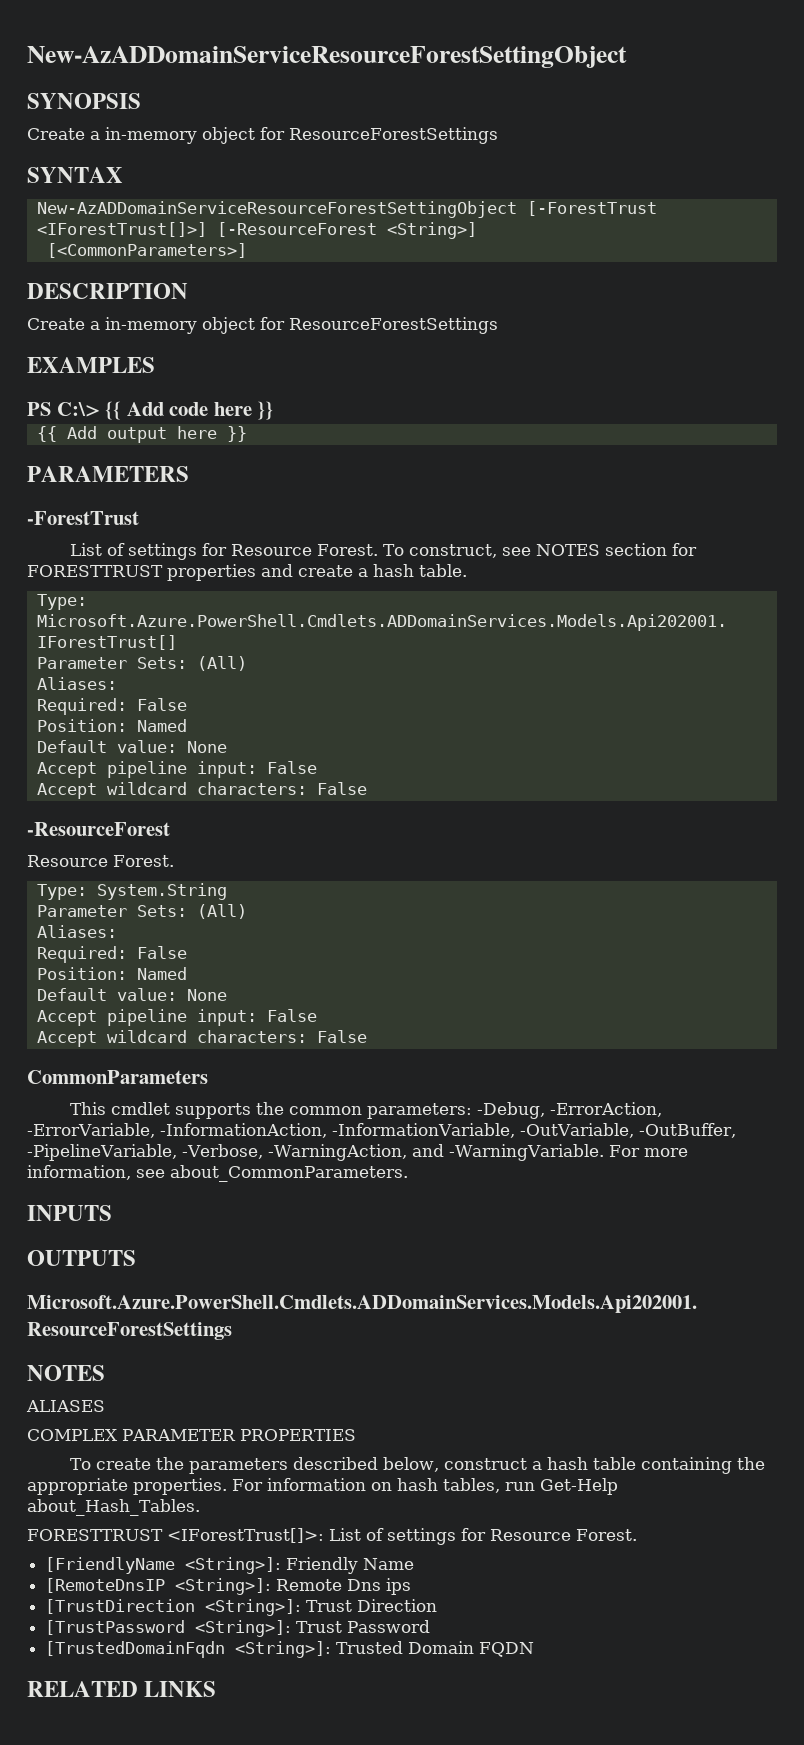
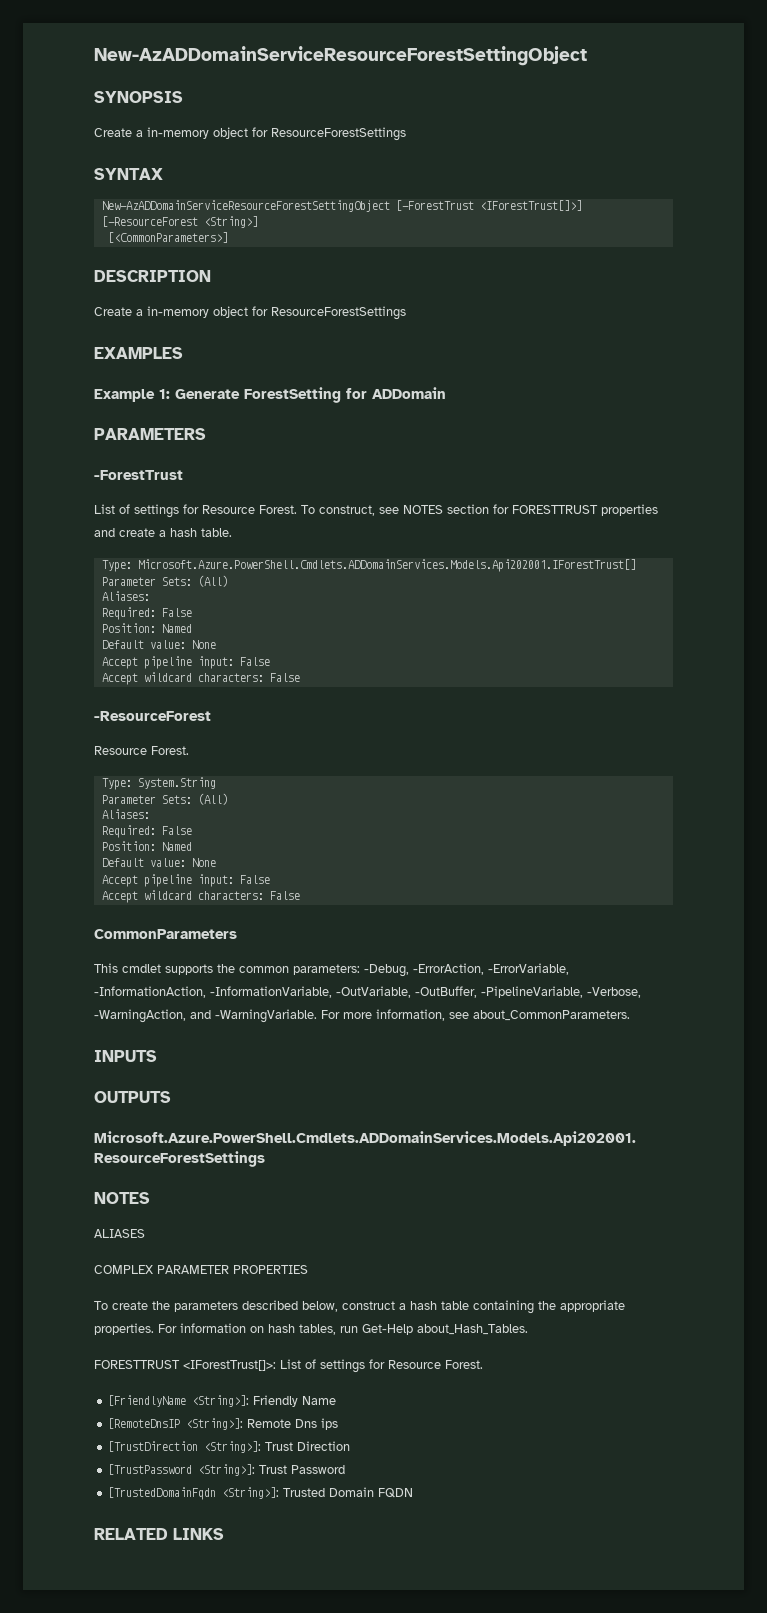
[27,401,274,420] [36,426,247,443] PS C:\> {{ Add code here }} // {{ Add output here }} -> [94,387,446,403] Example 1: Generate ForestSetting for ADDomain

